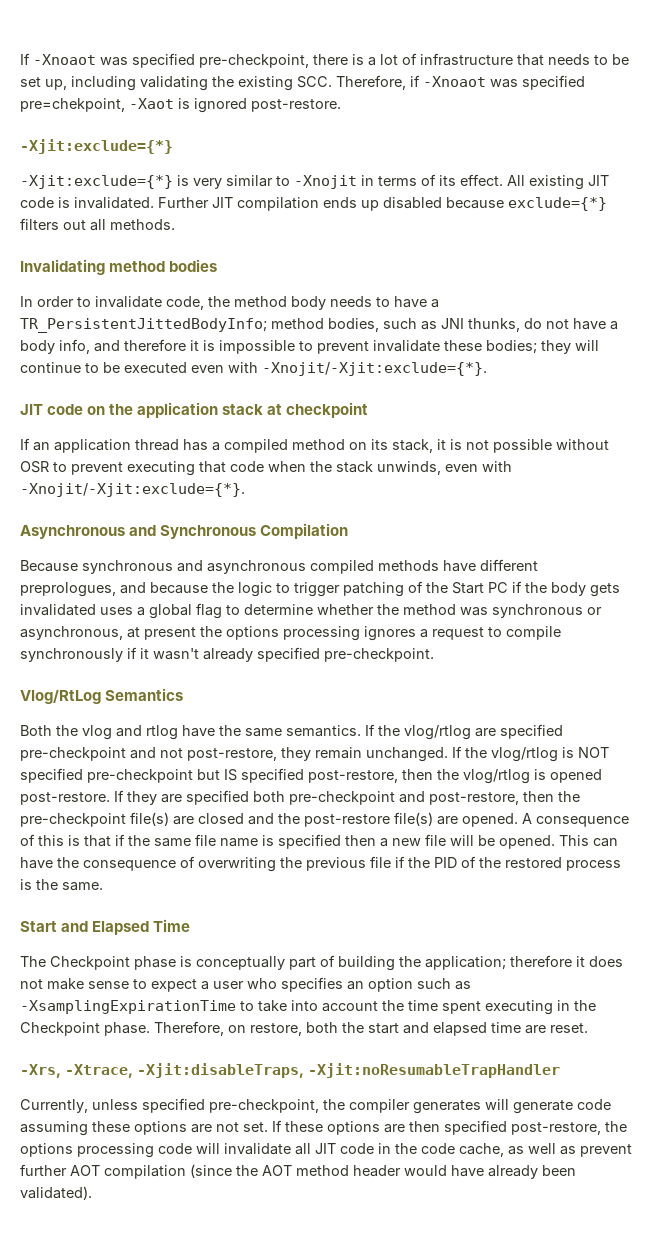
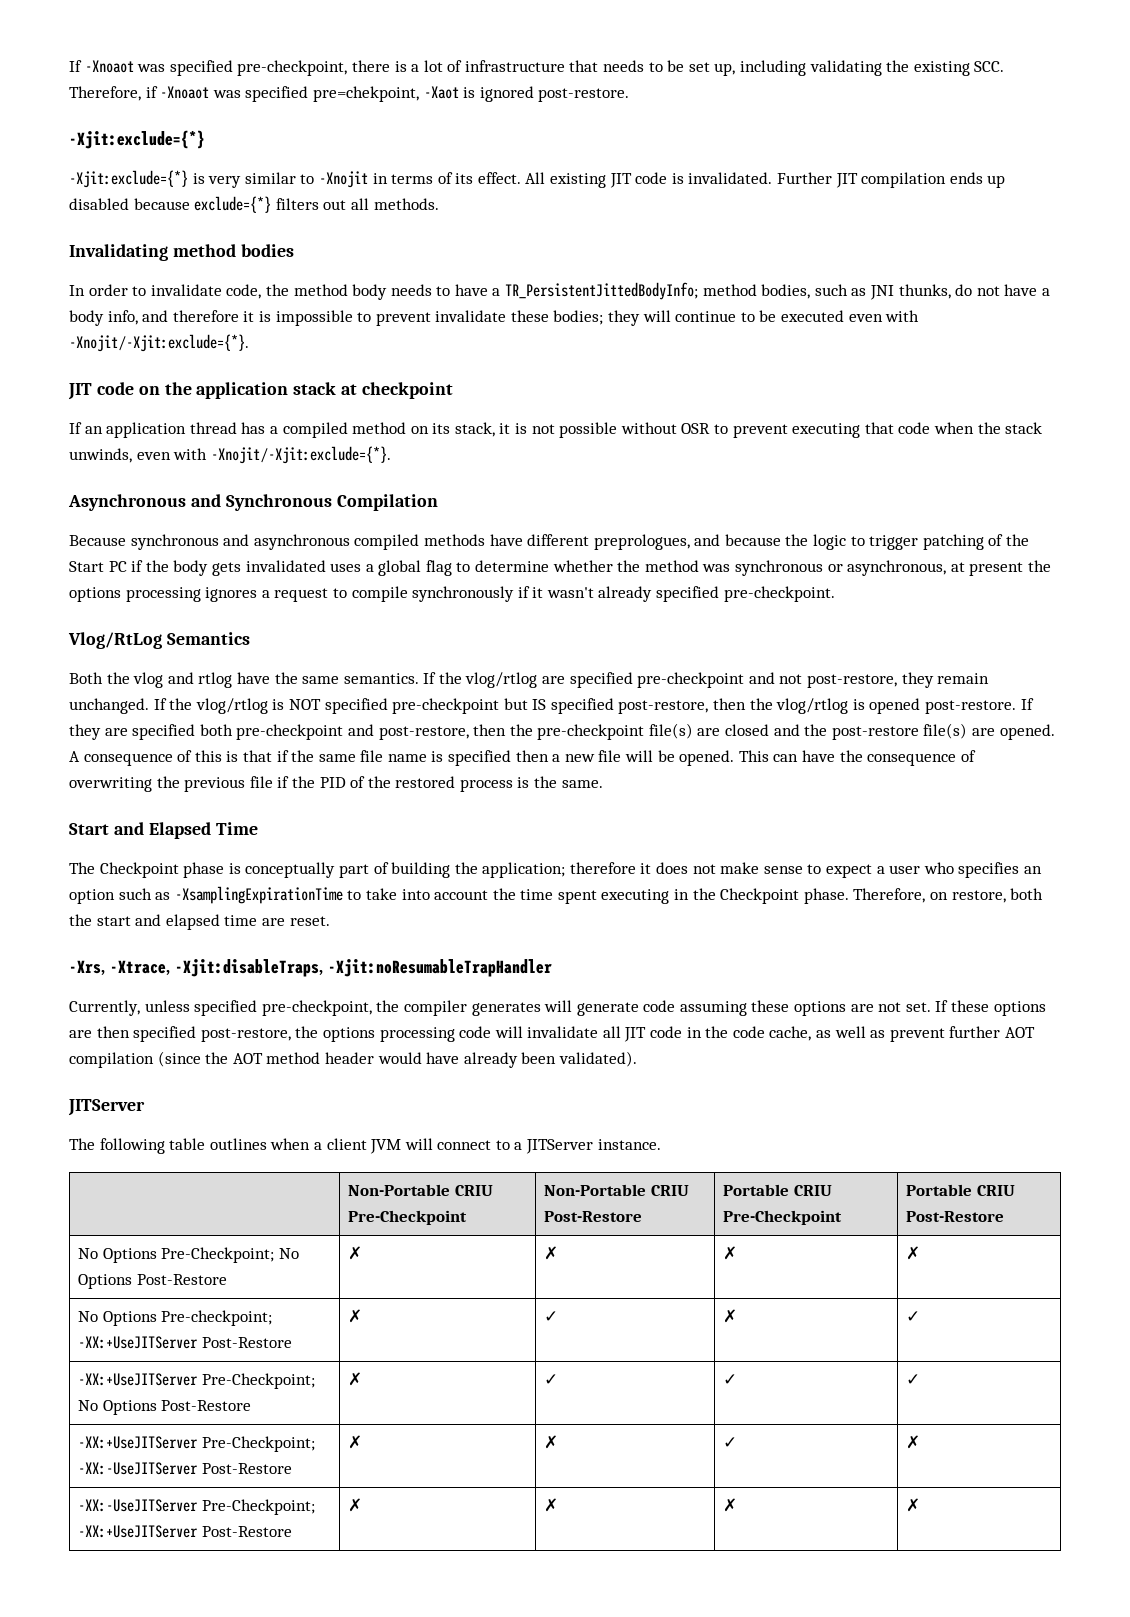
(92, 1193) none -> [68,1099,145,1116] [69,1138,661,1154] [348,1184,493,1196] [348,1210,468,1225] [544,1184,689,1196] [544,1211,643,1222] [723,1184,832,1196] [723,1210,843,1225] [906,1184,1015,1196] [906,1211,1005,1222] [78,1247,300,1263] [78,1274,227,1289] [348,1246,363,1260] [544,1246,559,1260] [723,1246,738,1260] [906,1246,921,1260] [78,1310,273,1326] [78,1336,292,1349] [348,1309,363,1323] [544,1311,559,1322] [723,1309,738,1323] [906,1311,921,1322] [78,1373,315,1389] [78,1400,252,1415] [348,1372,363,1386] [544,1374,559,1385] [723,1374,738,1385] [906,1374,921,1385] [78,1436,315,1452] [78,1462,292,1475] [348,1435,363,1449] [544,1435,559,1449] [723,1437,738,1448] [906,1435,921,1449] [78,1499,315,1515] [78,1525,292,1538] [348,1498,363,1512] [544,1498,559,1512] [723,1498,738,1512] [906,1498,921,1512] // JITServer // The following table outlines when a client JVM will connect to a JITServer instance. // | Non-Portable CRIU Pre-Checkpoint | Non-Portable CRIU Post-Restore | Portable CRIU Pre-Checkpoint | Portable CRIU Post-Restore // No Options Pre-Checkpoint; No Options Post-Restore | ✗ | ✗ | ✗ | ✗ // No Options Pre-checkpoint; -XX:+UseJITServer Post-Restore | ✗ | ✓ | ✗ | ✓ // -XX:+UseJITServer Pre-Checkpoint; No Options Post-Restore | ✗ | ✓ | ✓ | ✓ // -XX:+UseJITServer Pre-Checkpoint; -XX:-UseJITServer Post-Restore | ✗ | ✗ | ✓ | ✗ // -XX:-UseJITServer Pre-Checkpoint; -XX:+UseJITServer Post-Restore | ✗ | ✗ | ✗ | ✗

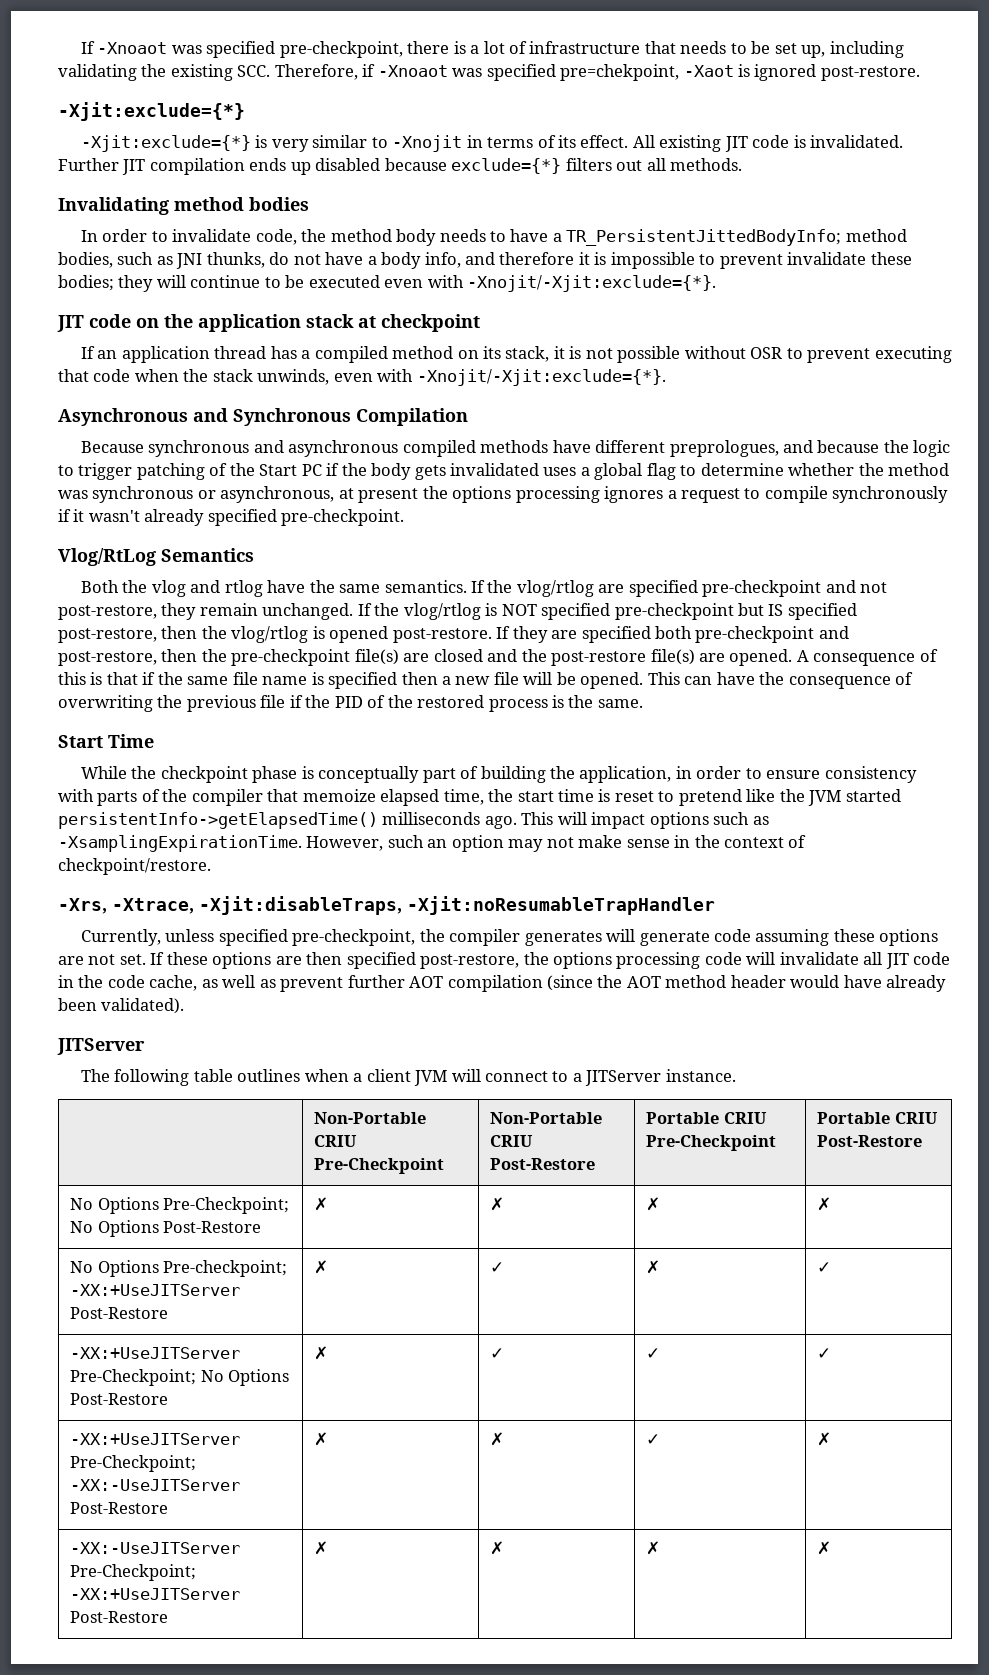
[113,822,211,839] and Elapsed -> (103, 741) none
[69,862,179,878] The Checkpoint -> [80,766,248,783] While the checkpoint
[482,862,1042,878] [69,886,1044,904] [69,914,330,930] application; therefore it does not make sense to expect a user who specifies an option such as -XsamplingExpirationTime to take into account the time spent executing in the Checkpoint phase. Therefore, on restore, both the start and elapsed time are reset. -> [579,766,917,783] [58,789,901,806] [58,812,769,829] [58,835,807,852] [58,858,211,875] application, in order to ensure consistency with parts of the compiler that memoize elapsed time, the start time is reset to pretend like the JVM started persistentInfo->getElapsedTime() milliseconds ago. This will impact options such as -XsamplingExpirationTime. However, such an option may not make sense in the context of checkpoint/restore.

